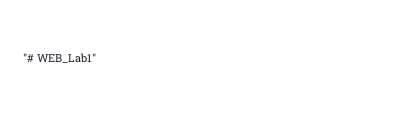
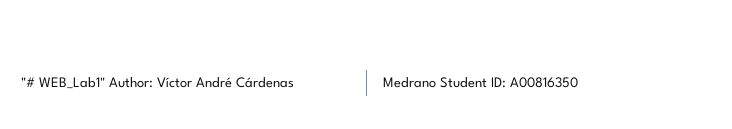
(96, 58) none -> [109,77,578,88] Author: Víctor André Cárdenas Medrano Student ID: A00816350

